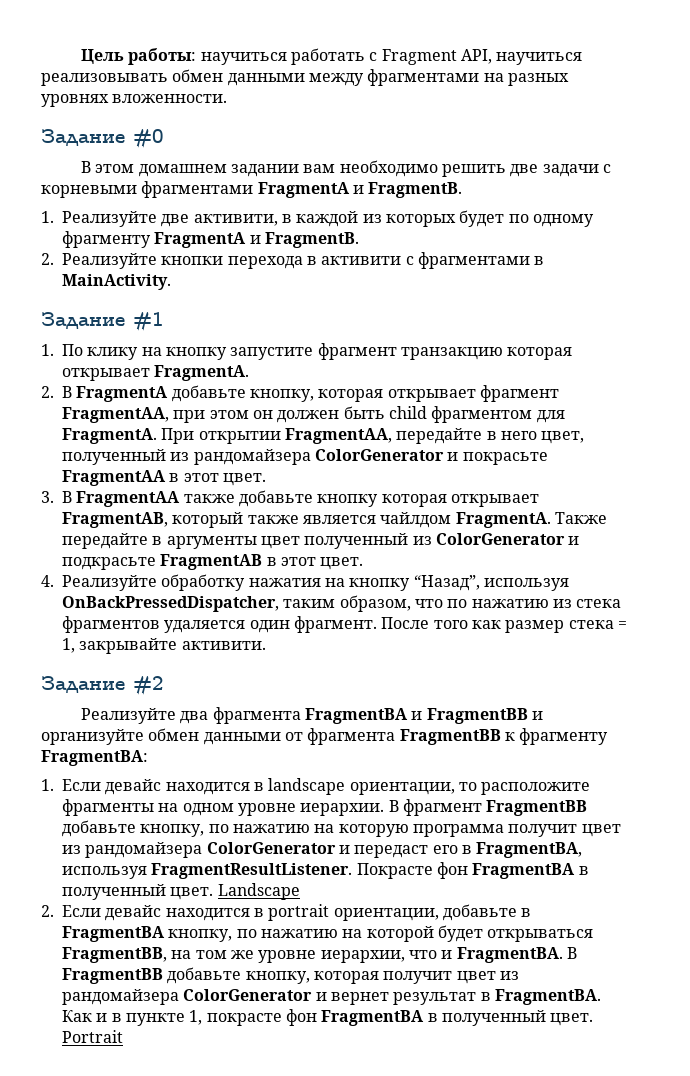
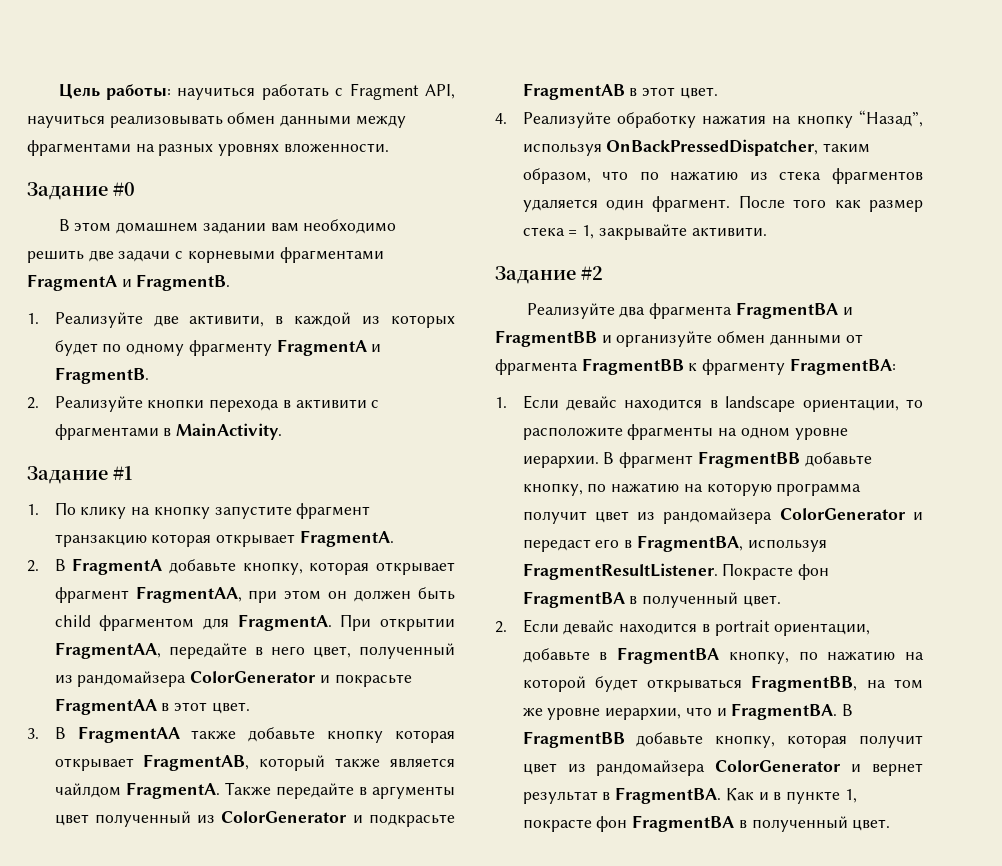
[217,883,300,900] Landscape -> (781, 601) none
[62,1030,123,1043] Portrait -> (891, 825) none

